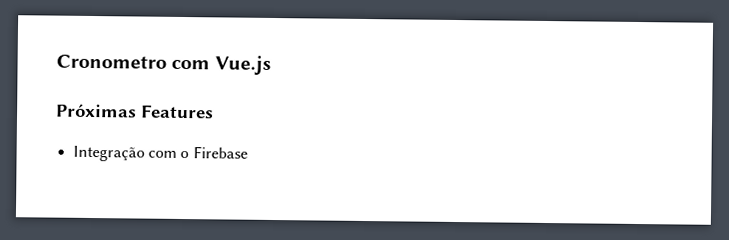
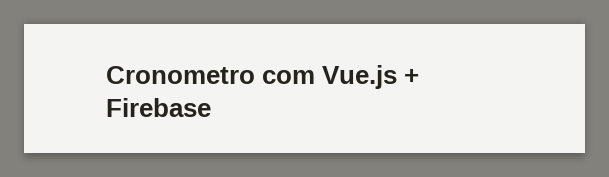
[56,103,214,119] [72,145,190,162] // Próximas Features // Integração com o -> [404,69,420,84] +

